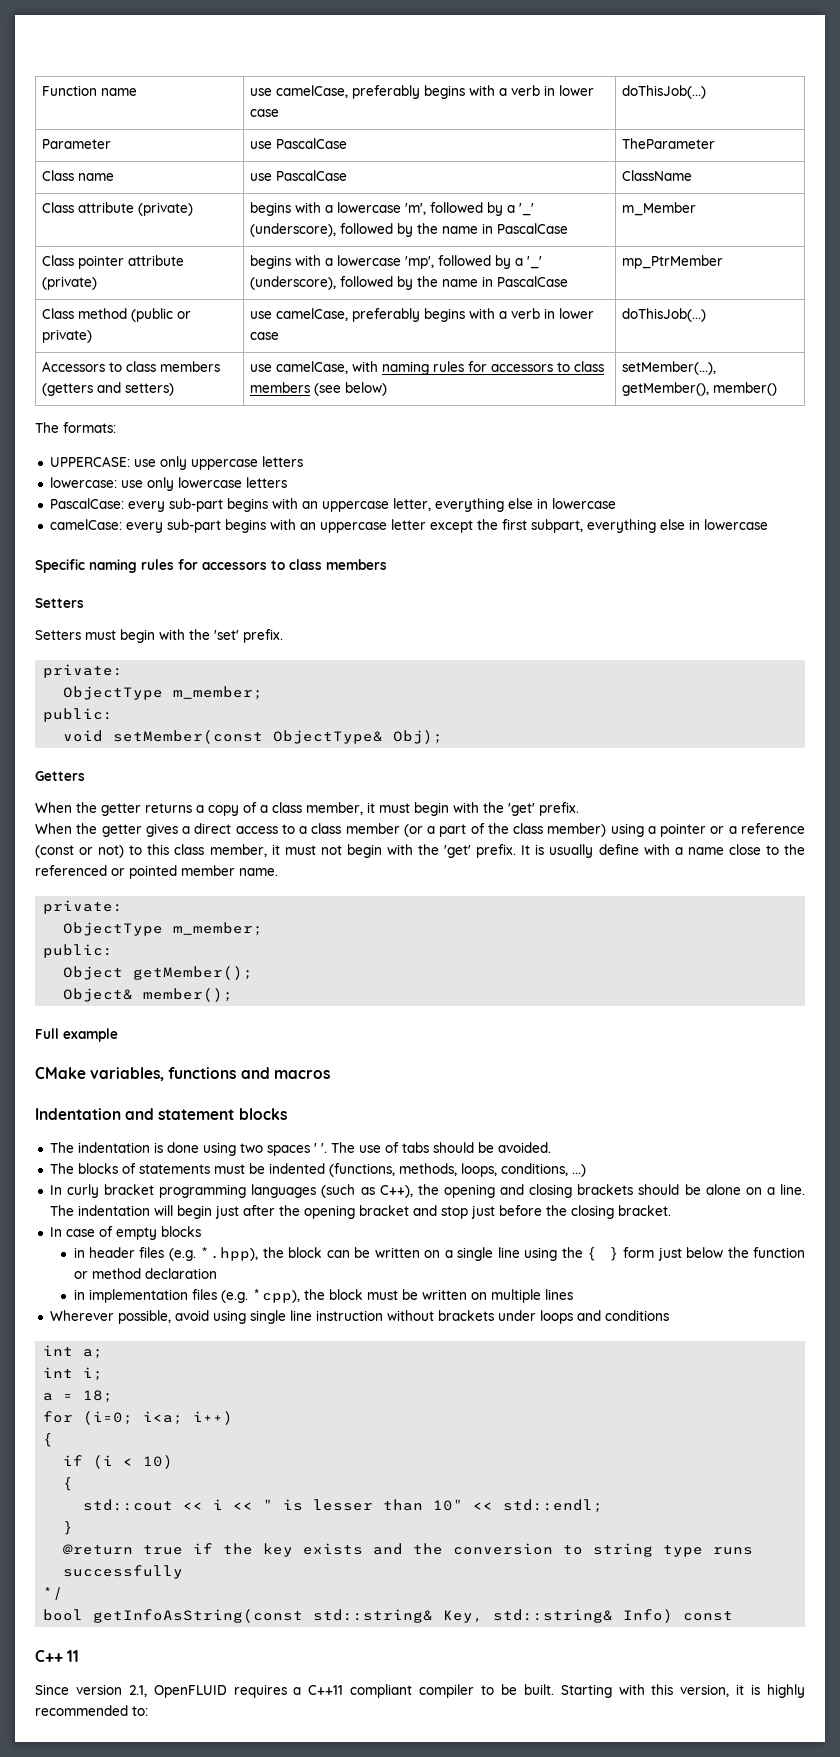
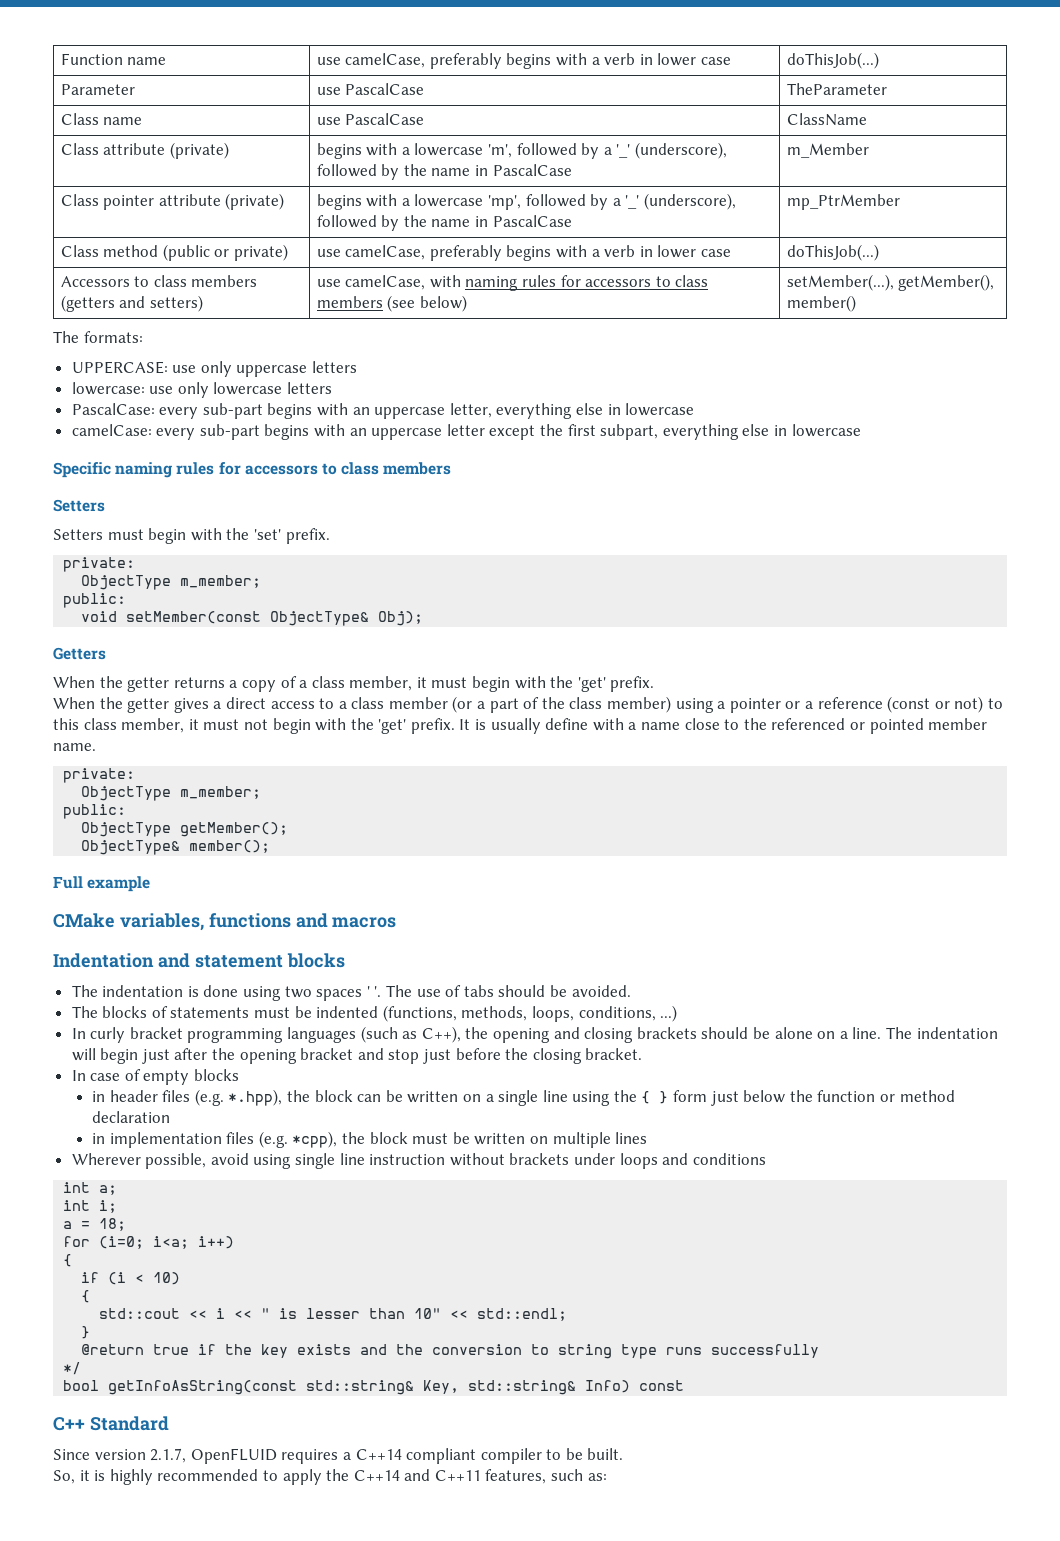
[63,966,124,980] Object -> [81,822,172,837] ObjectType
[63,988,134,1002] Object& -> [81,840,181,855] ObjectType&
[67,1650,80,1662] 11 -> [89,1416,169,1431] Standard
[128,1685,147,1697] 2.1, -> [150,1448,187,1463] 2.1.7,
[308,1685,344,1695] C++11 -> [355,1449,402,1460] C++14
[560,1684,806,1698] [35,1705,148,1716] Starting with this version, it is highly recommended to: -> [53,1469,607,1485] // So, it is highly recommended to apply the C++14 and C++11 features, such as:

